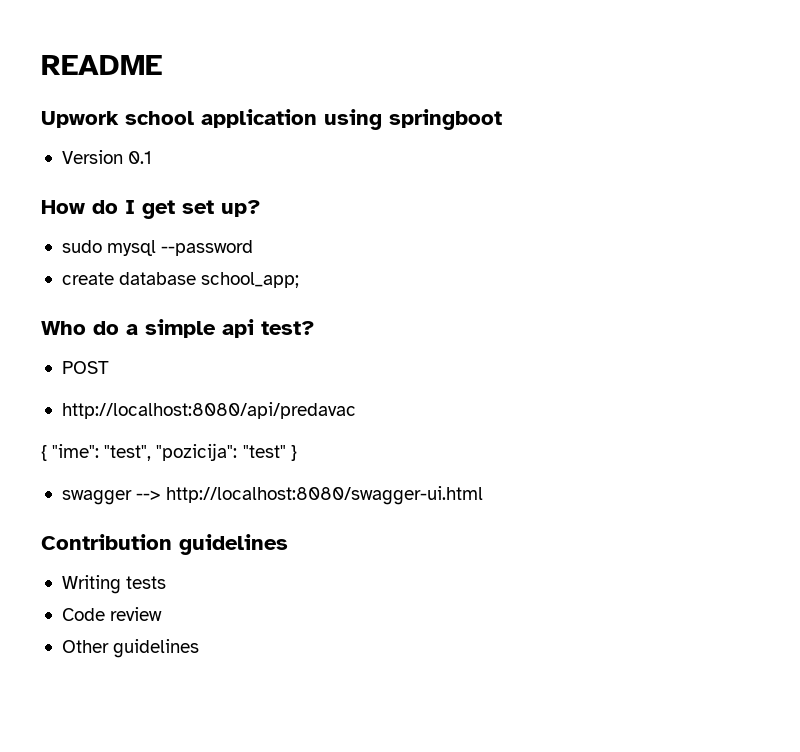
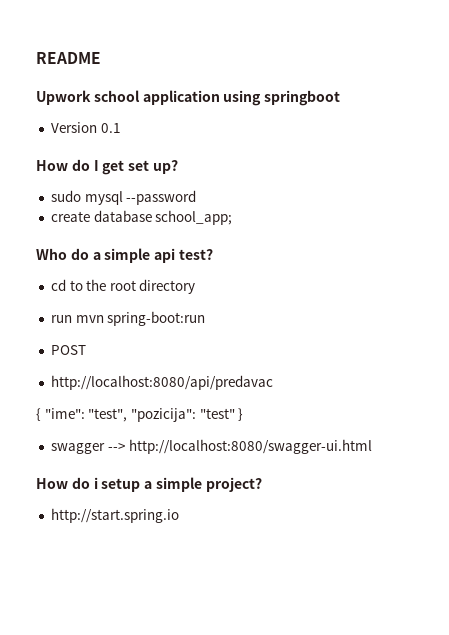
(315, 328) none -> [50,279,196,294] [50,311,206,326] // cd to the root directory // run mvn spring-boot:run
[41,534,288,555] [61,575,167,594] [61,607,163,621] [61,639,200,658] Contribution guidelines // Writing tests // Code review // Other guidelines -> [36,477,262,492] [50,508,179,523] How do i setup a simple project? // http://start.spring.io

